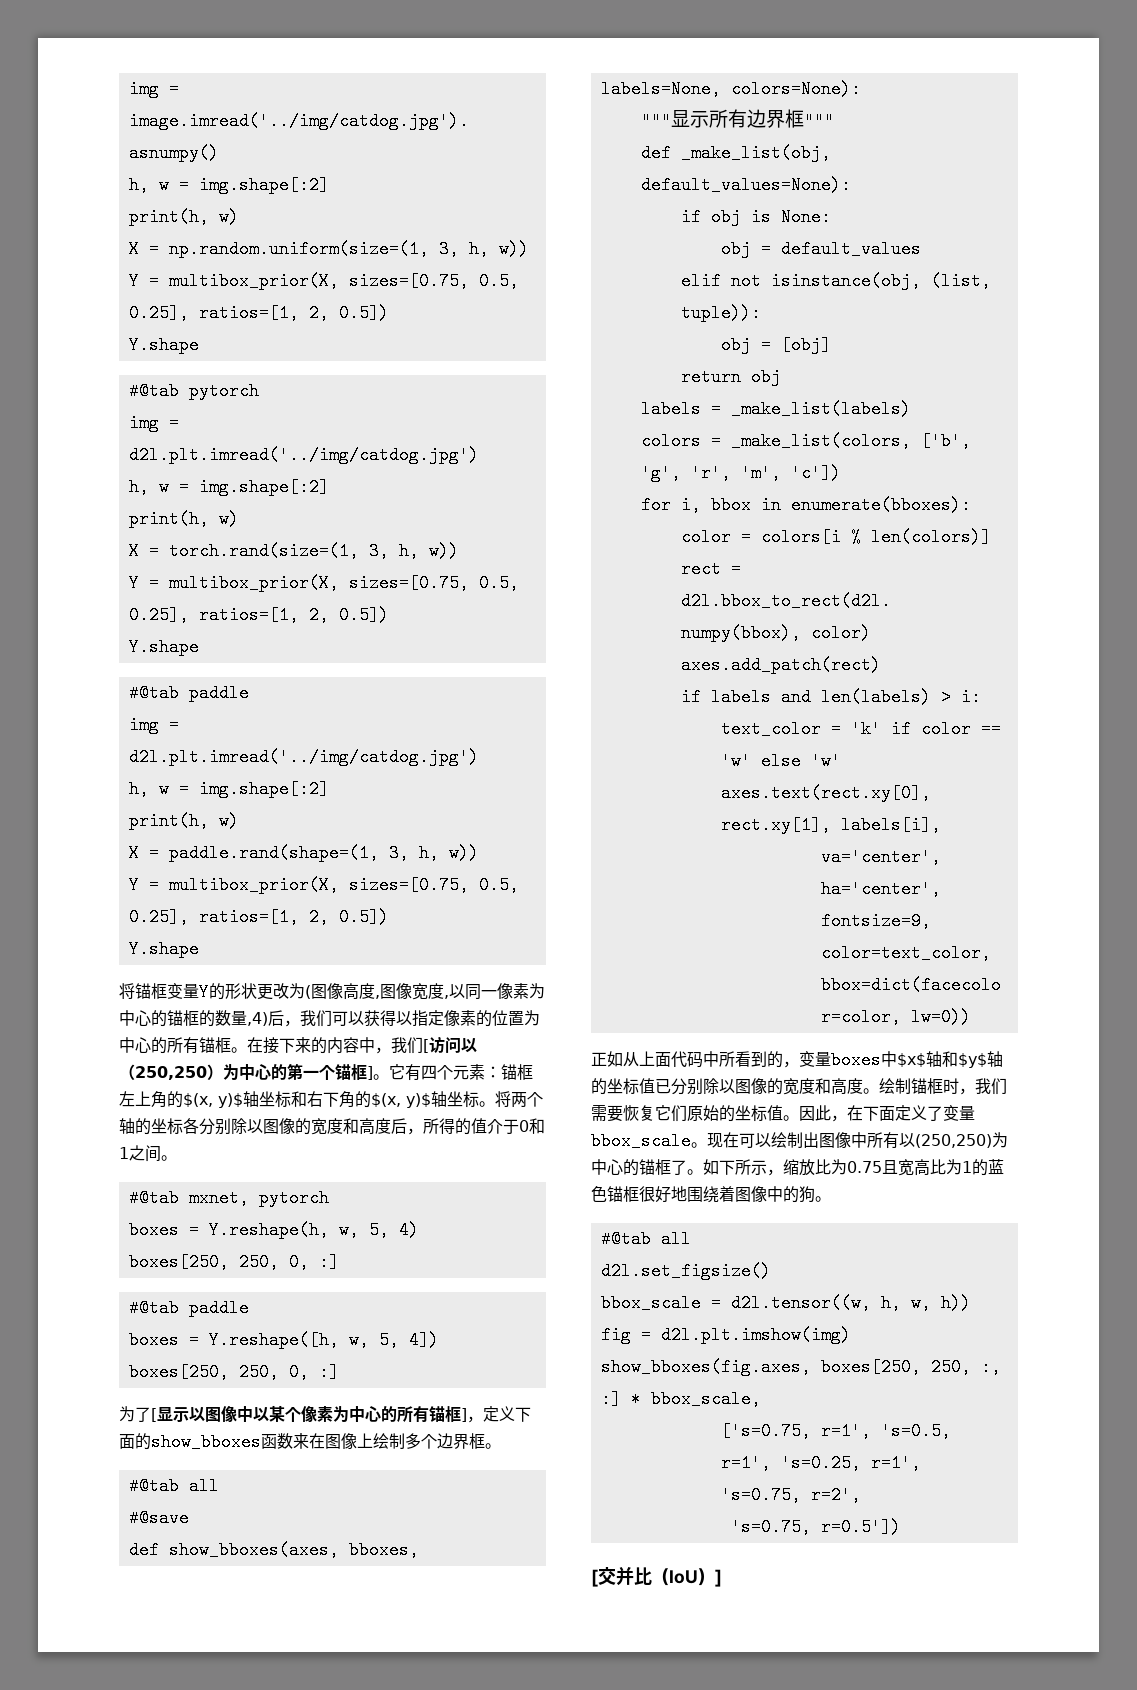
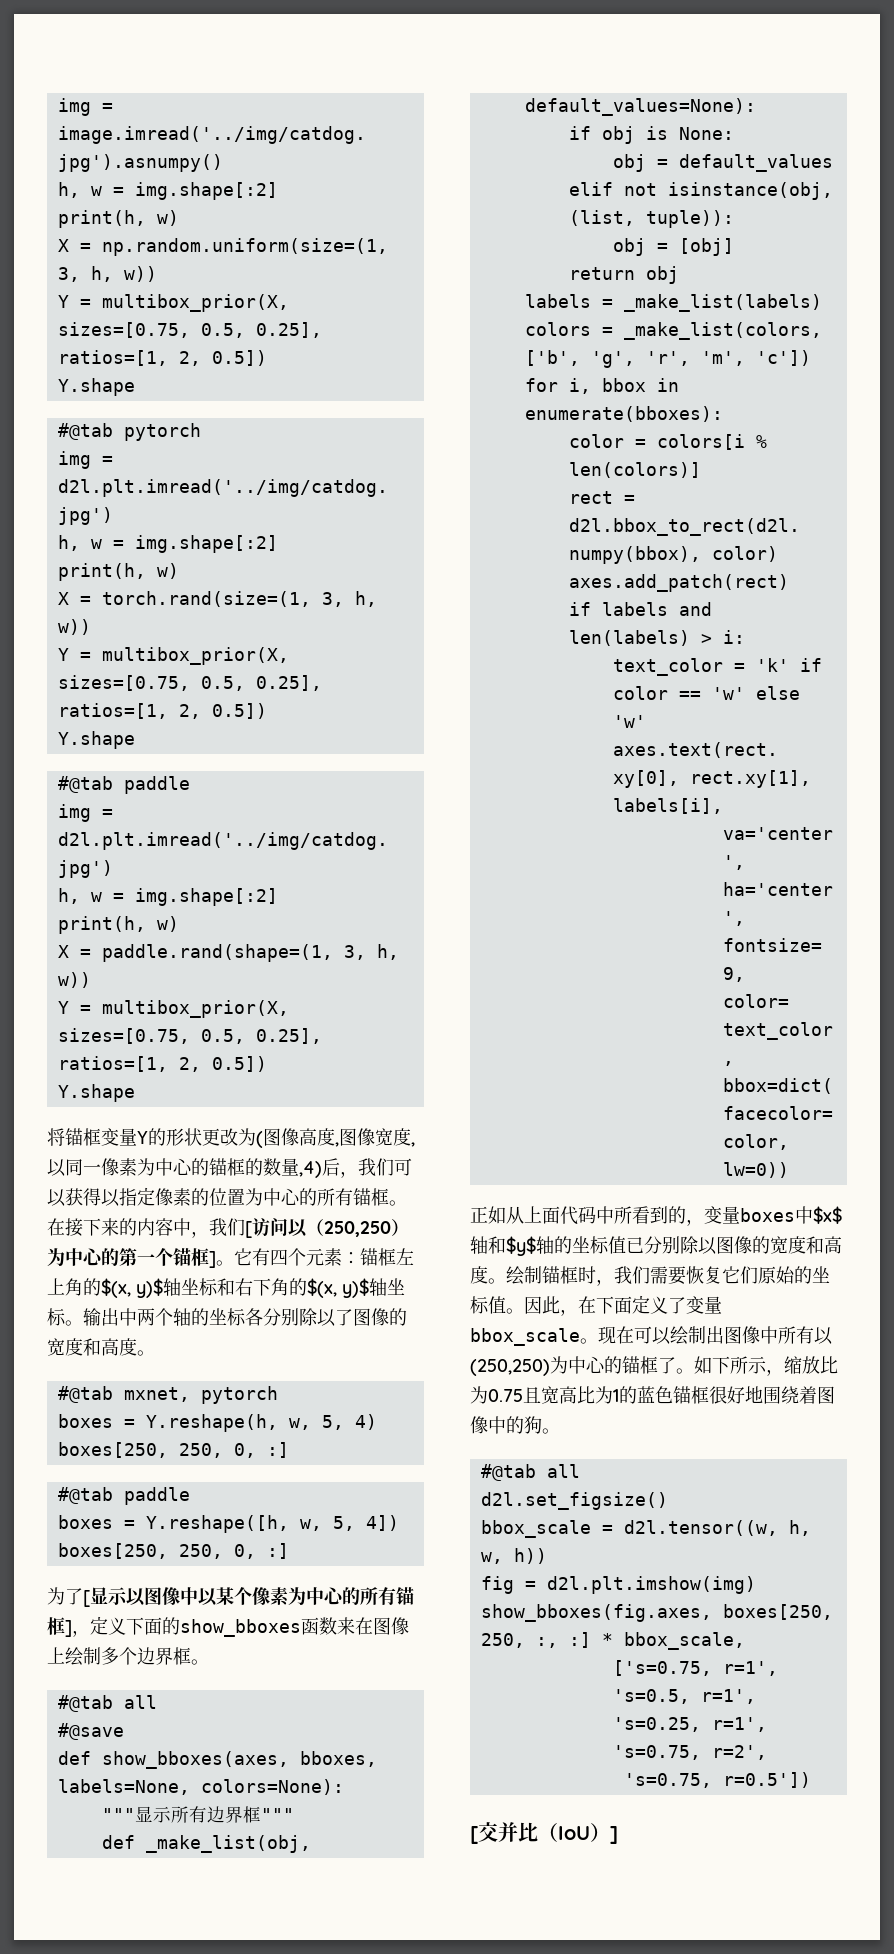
[495,1091,511,1107] 将 -> [83,1308,137,1326] 输出中
[263,1118,545,1135] [119,1145,161,1162] 图像的宽度和高度后，所得的值介于0和1之间 -> [335,1308,407,1326] [47,1338,137,1356] 了图像的宽度和高度

